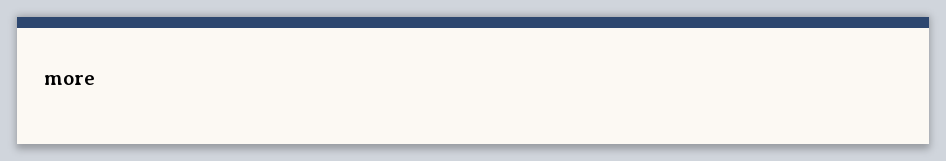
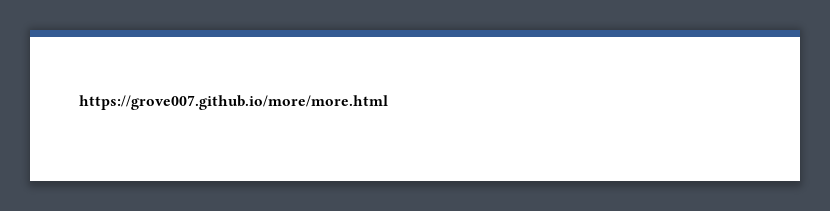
[44,75,95,85] more -> [79,95,388,110] https://grove007.github.io/more/more.html

